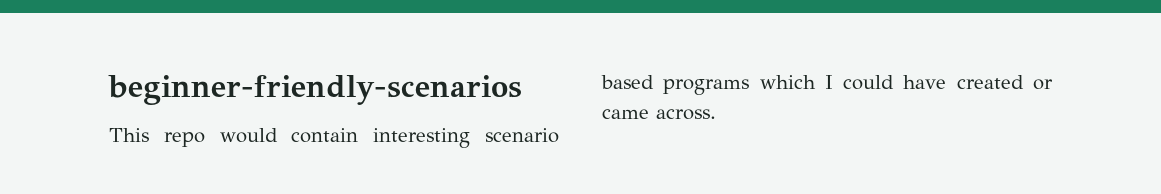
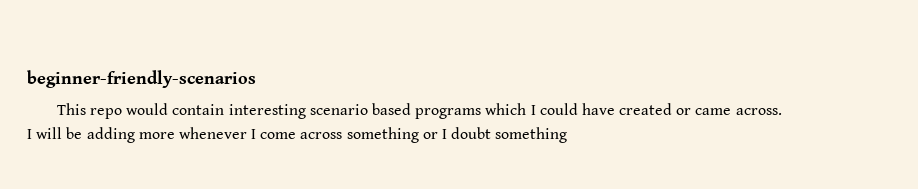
(716, 114) none -> [27,127,568,143] // I will be adding more whenever I come across something or I doubt something

